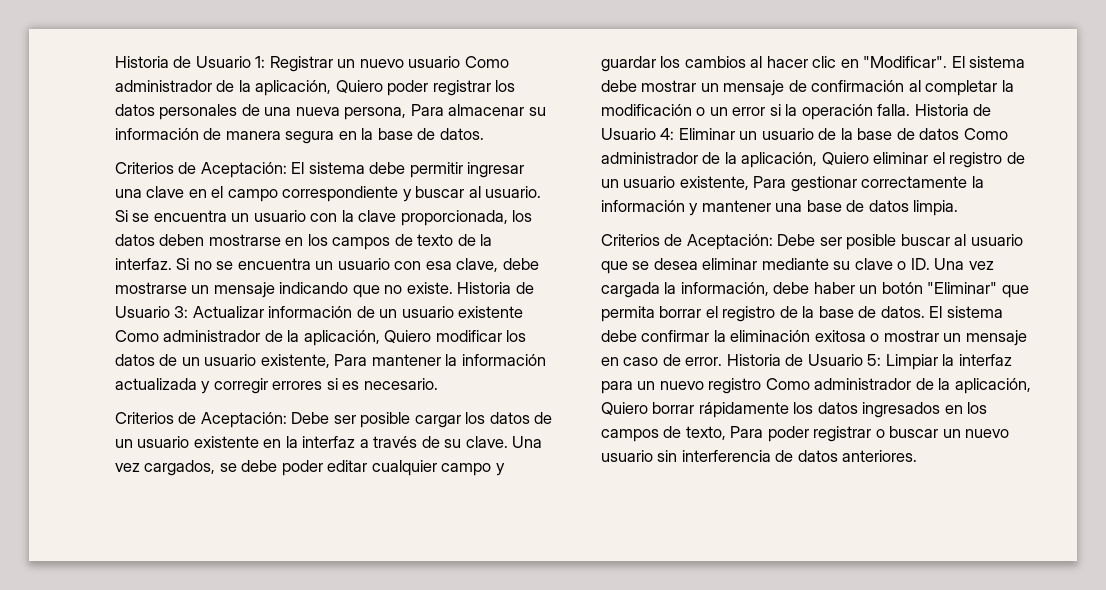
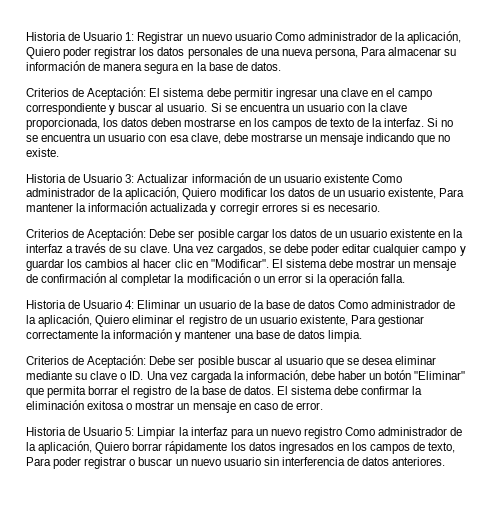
(453, 288) none -> (59, 152) //
(911, 110) none -> (406, 278) //
(723, 361) none -> (323, 406) //

